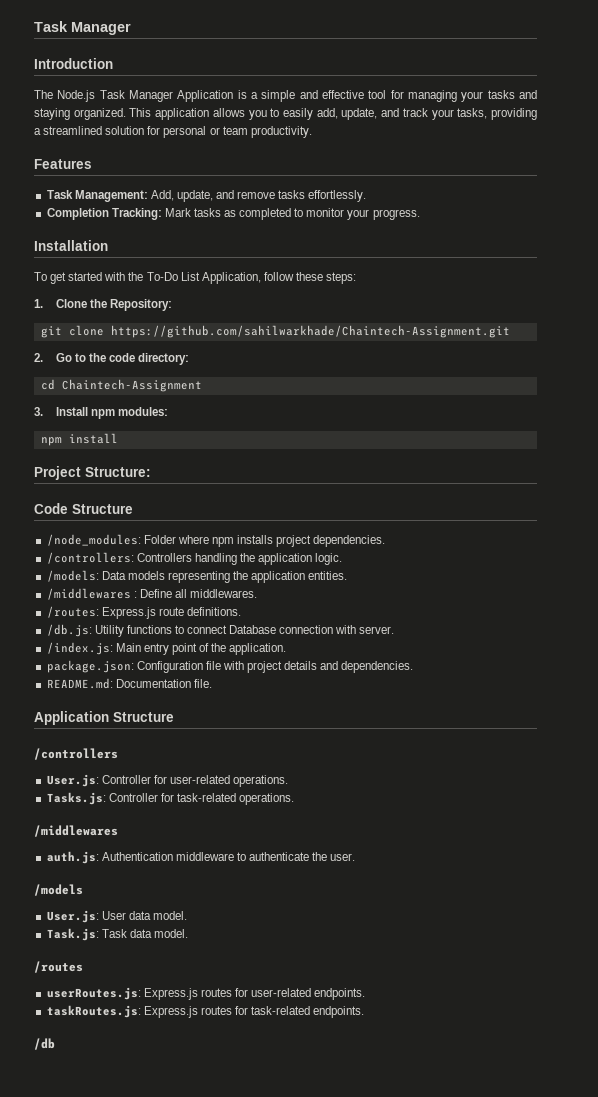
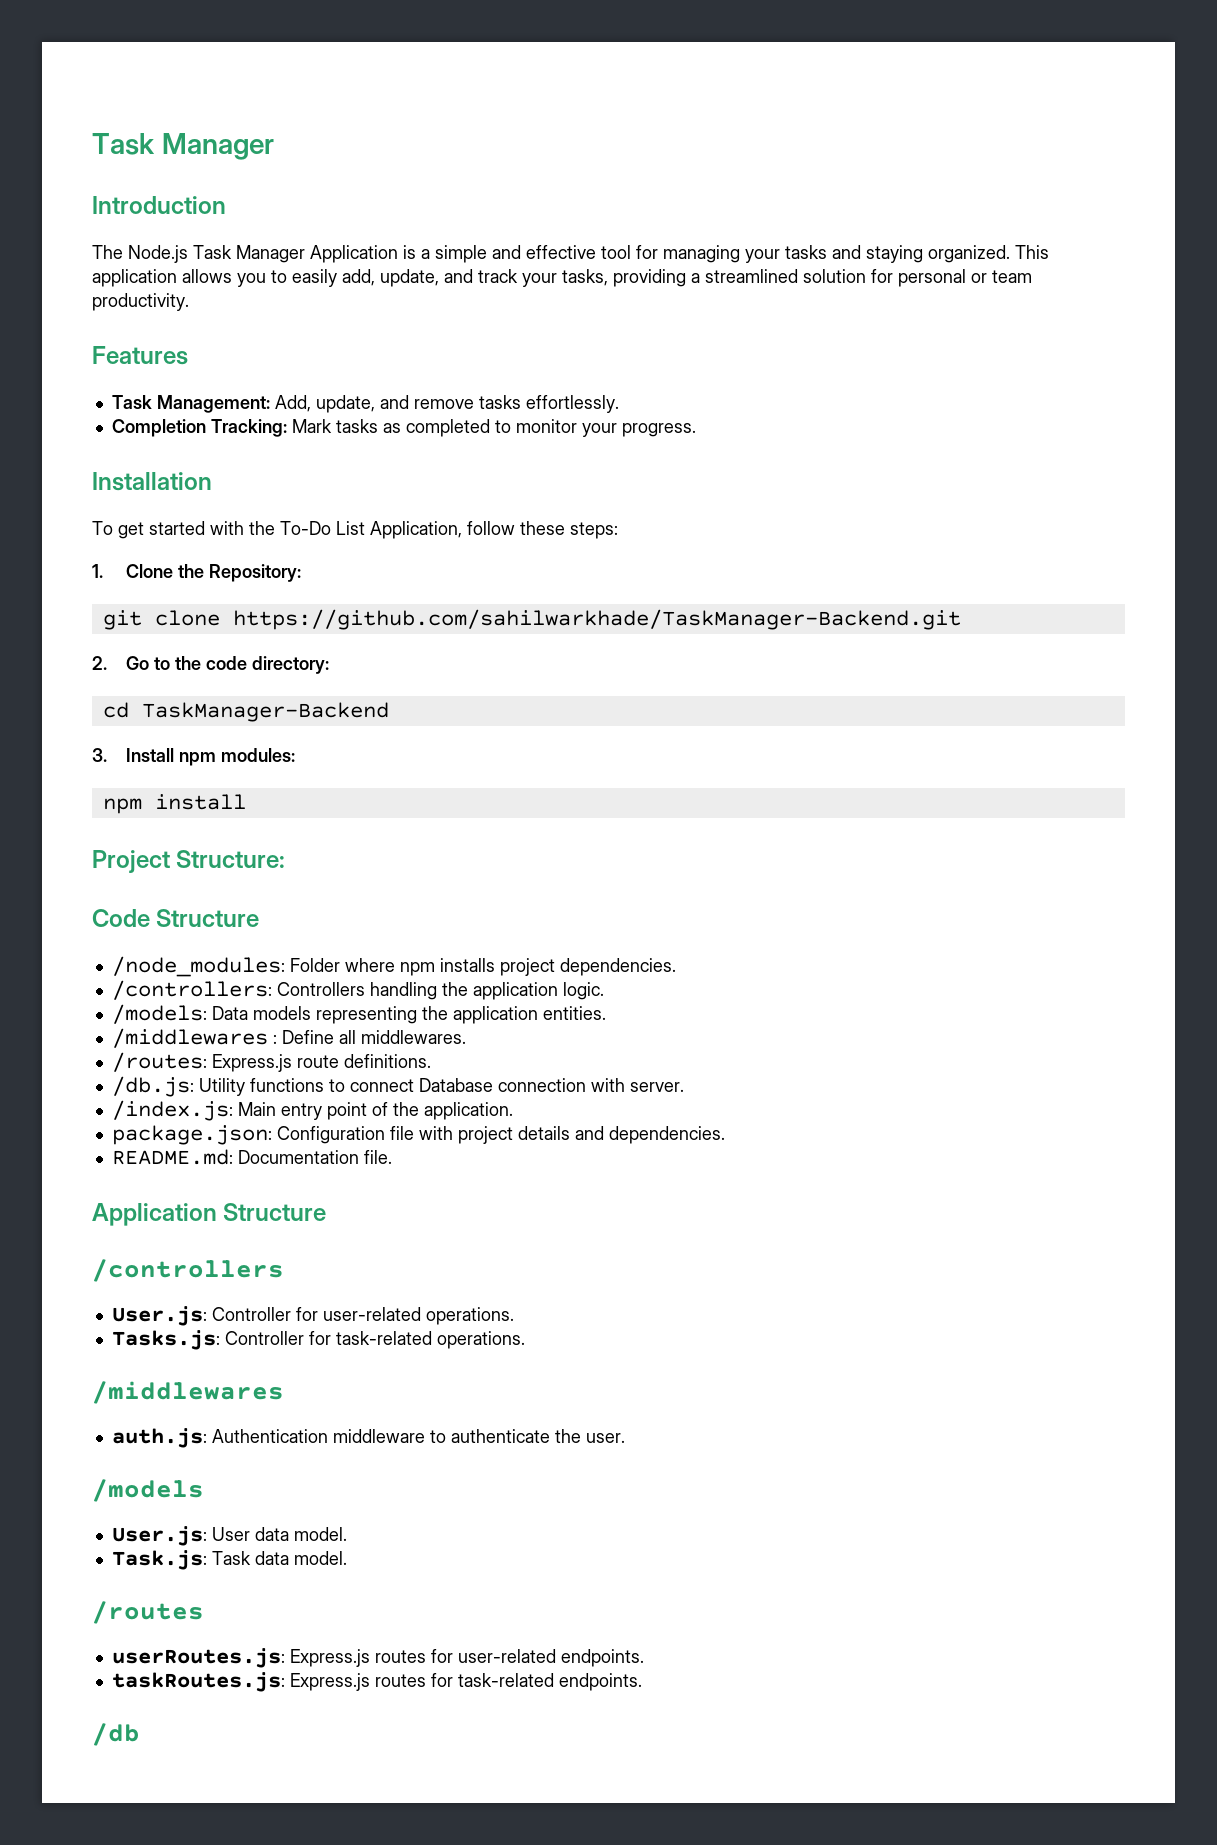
[110,325,510,338] https://github.com/sahilwarkhade/Chaintech-Assignment.git -> [232,609,961,630] https://github.com/sahilwarkhade/TaskManager-Backend.git
[61,379,202,392] Chaintech-Assignment -> [141,702,389,722] TaskManager-Backend

